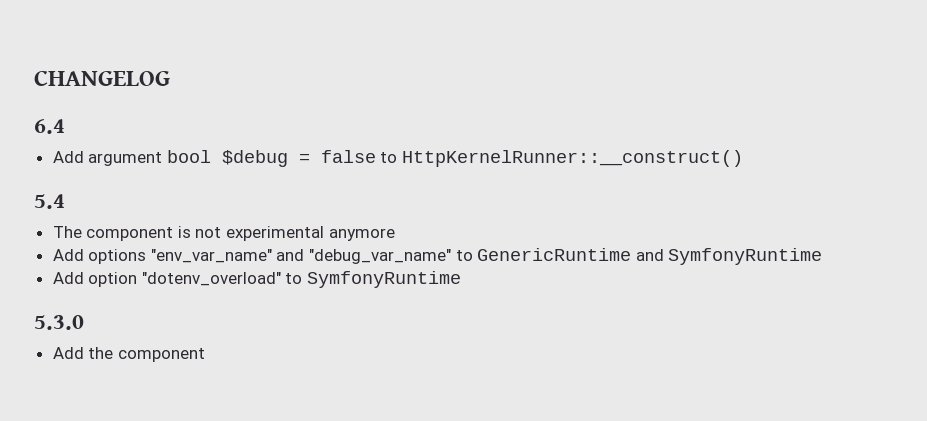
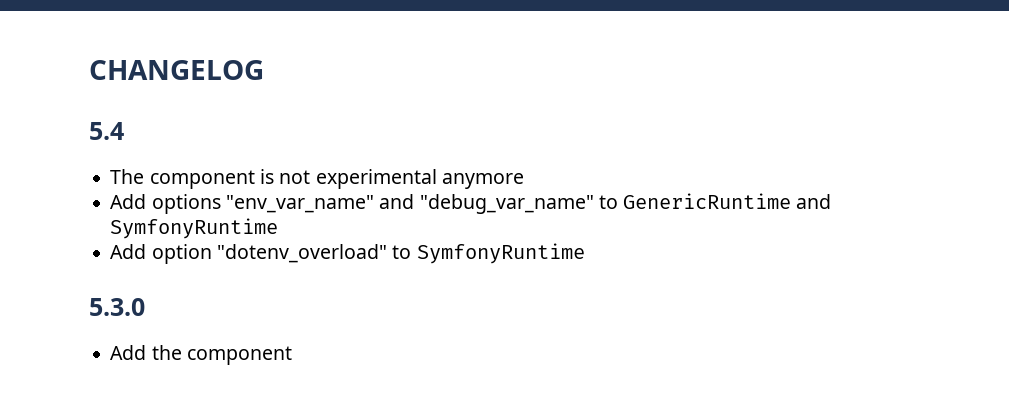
[34,119,65,134] [52,150,744,167] // 6.4 // Add argument bool $debug = false to HttpKernelRunner::__construct() -> (264, 70) none

